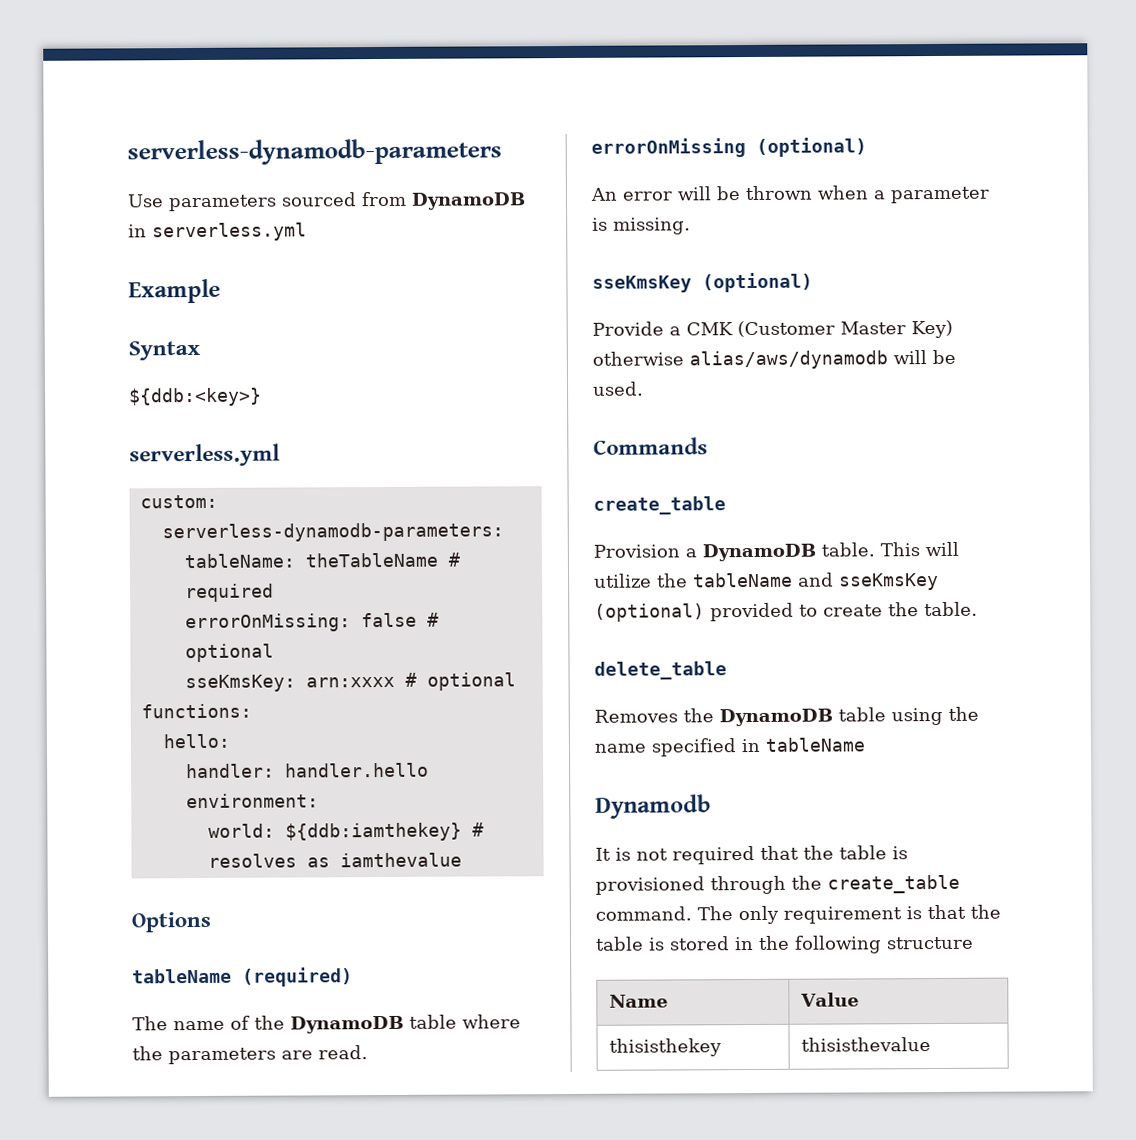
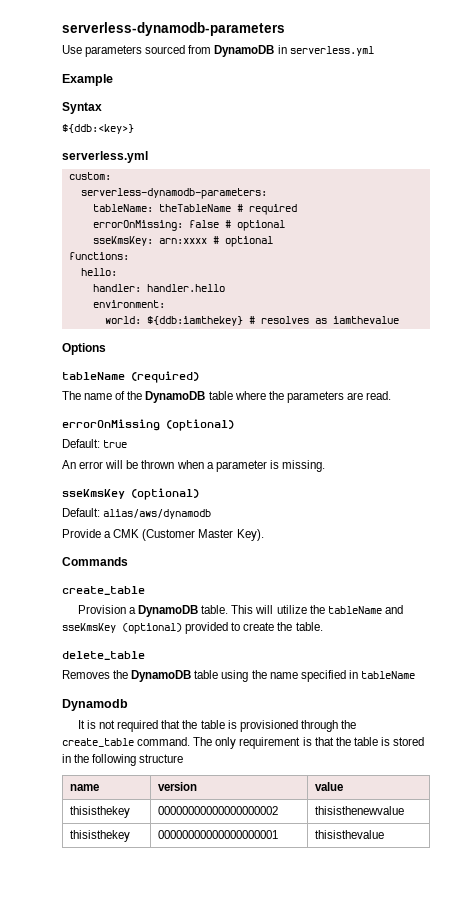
(867, 147) none -> [62,439,128,448] // Default: true
(813, 282) none -> [62,508,212,519] // Default: alias/aws/dynamodb
[911,319,953,339] [592,349,956,370] [592,381,644,396] Key) otherwise alias/aws/dynamodb will be used. -> [236,529,264,541] Key).
[609,994,669,1008] [800,992,860,1007] [609,1038,723,1057] Name | Value // thisisthekey -> [70,784,100,791] [158,782,198,791] [315,782,344,791] [70,806,131,818] [158,806,279,815] [315,806,405,815] [70,830,131,842] [158,830,279,839] name | version | value // thisisthekey | 00000000000000000002 | thisisthenewvalue // thisisthekey | 00000000000000000001

